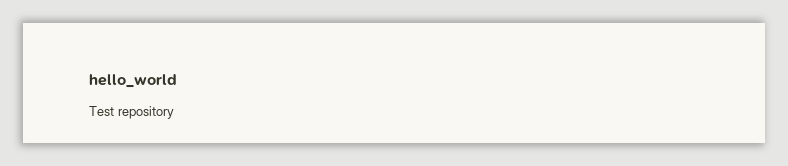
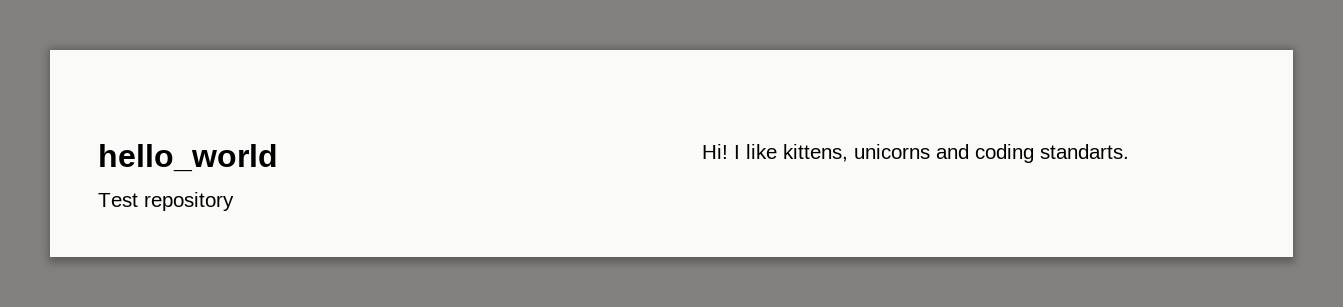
(174, 112) none -> [702,144,1129,163] // Hi! I like kittens, unicorns and coding standarts.

